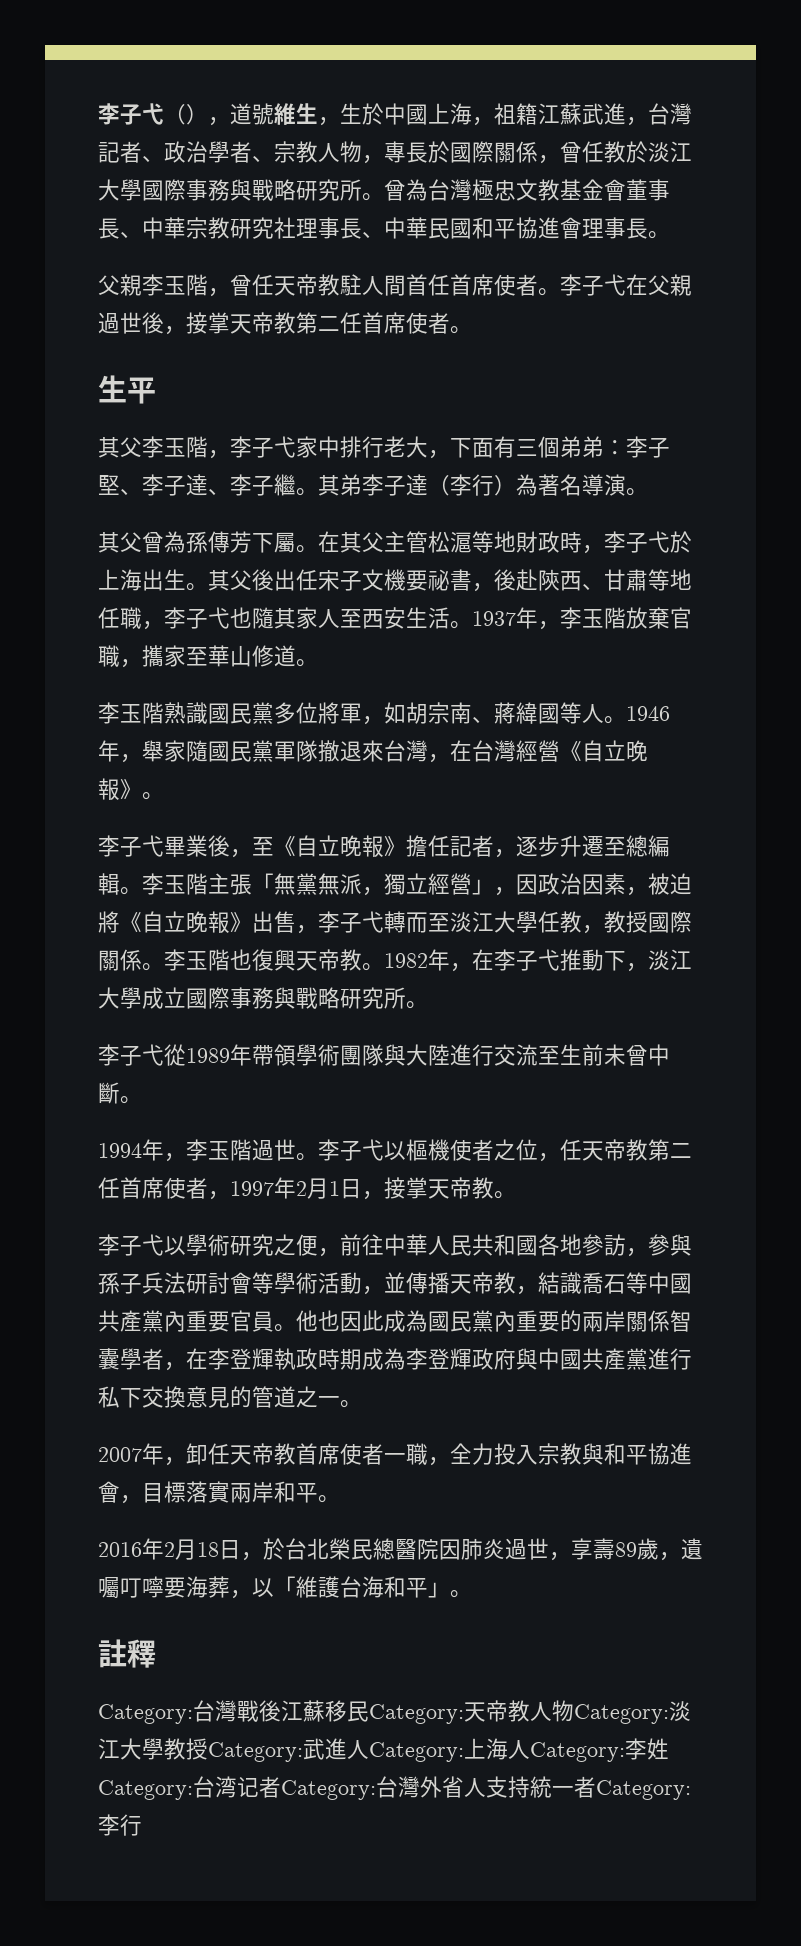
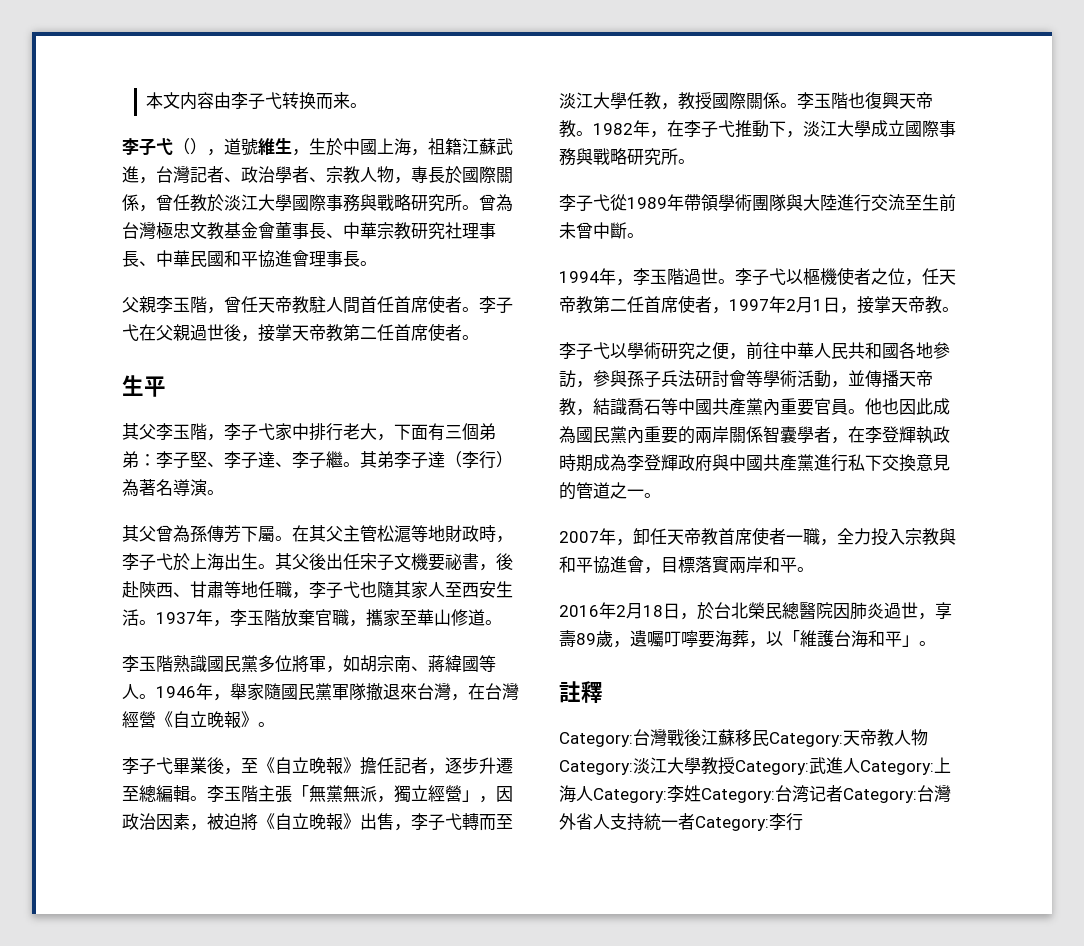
(98, 114) none -> [145,92,367,110] 本文内容由李子弋转换而来。 //

